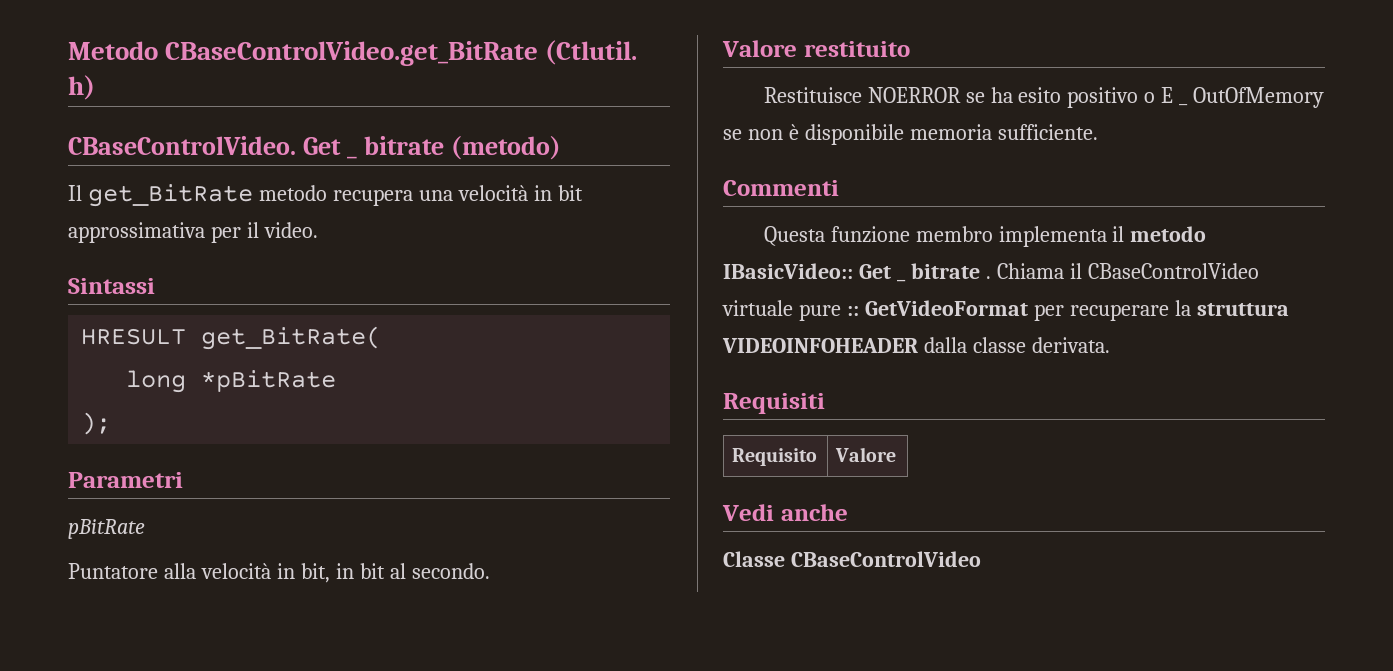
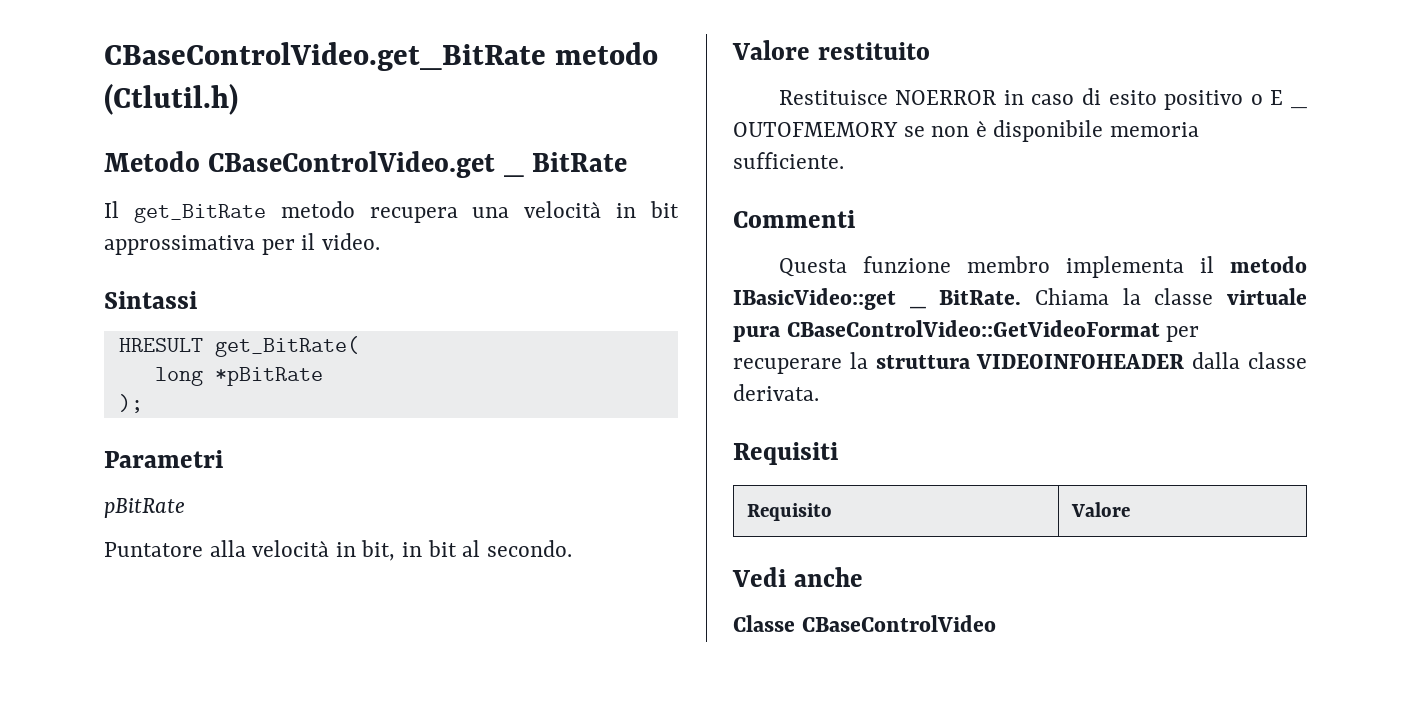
[68,40,638,66] [68,75,95,100] [68,136,341,155] [346,155,357,159] [363,136,561,160] Metodo CBaseControlVideo.get_BitRate (Ctlutil. h) // CBaseControlVideo. Get _ bitrate (metodo) -> [104,42,659,71] [104,83,238,115] [104,151,524,178] [532,152,628,172] CBaseControlVideo.get_BitRate metodo (Ctlutil.h) // Metodo CBaseControlVideo.get _ BitRate
[965,87,1013,103] se ha -> [1003,88,1101,105] in caso di
[1193,87,1325,108] OutOfMemory -> [733,122,898,137] OUTOFMEMORY
[723,263,891,279] [896,279,906,282] [910,263,1259,279] [722,300,1028,321] IBasicVideo:: Get _ bitrate . Chiama il CBaseControlVideo virtuale pure :: GetVideoFormat -> [733,288,926,310] [939,288,1307,305] [733,320,1160,342] IBasicVideo::get _ BitRate. Chiama la classe virtuale pura CBaseControlVideo::GetVideoFormat

